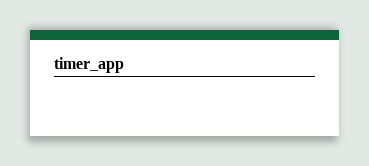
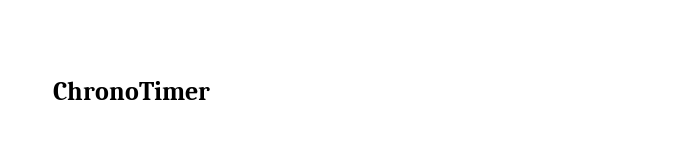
[54,57,124,73] timer_app -> [53,81,210,100] ChronoTimer

